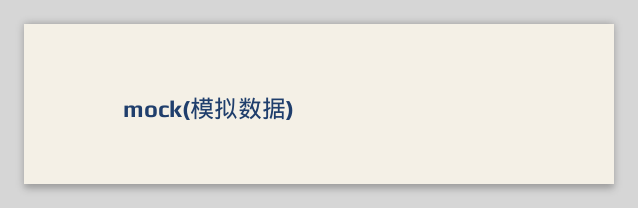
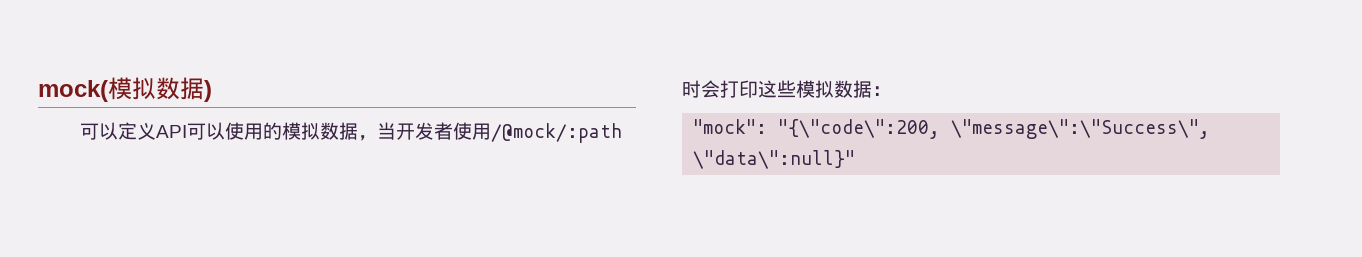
(294, 110) none -> [79,122,622,143] [682,80,891,98] [693,119,1211,139] [693,150,856,169] // 可以定义API可以使用的模拟数据，当开发者使用/@mock/:path时会打印这些模拟数据： // "mock": "{\"code\":200, \"message\":\"Success\", \"data\":null}"

